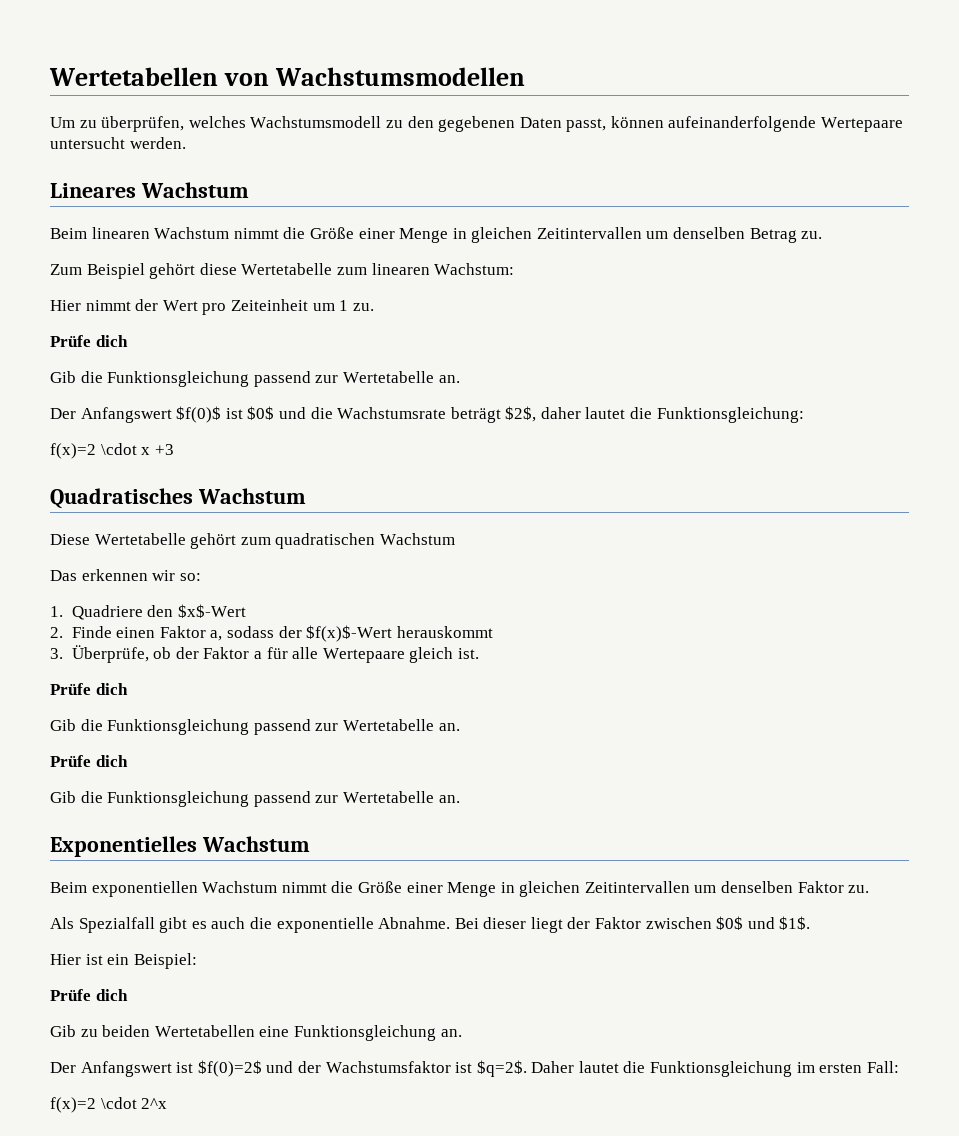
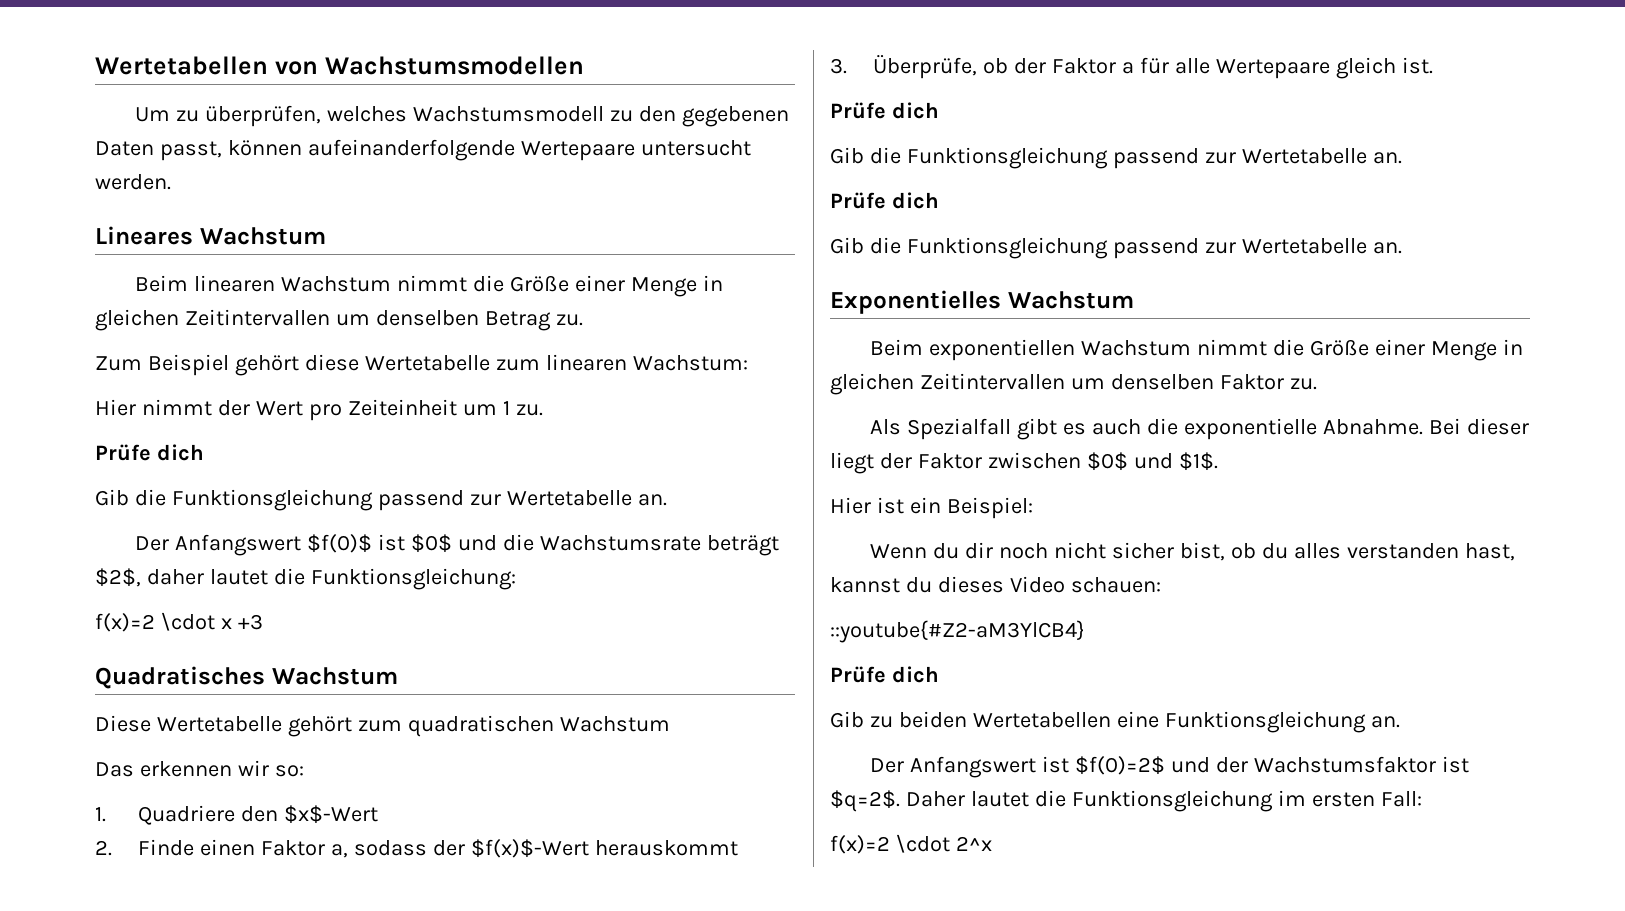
(197, 961) none -> [870,542,1515,561] [830,576,1161,593] [830,620,1085,643] // Wenn du dir noch nicht sicher bist, ob du alles verstanden hast, kannst du dieses Video schauen: // ::youtube{#Z2-aM3YlCB4}

